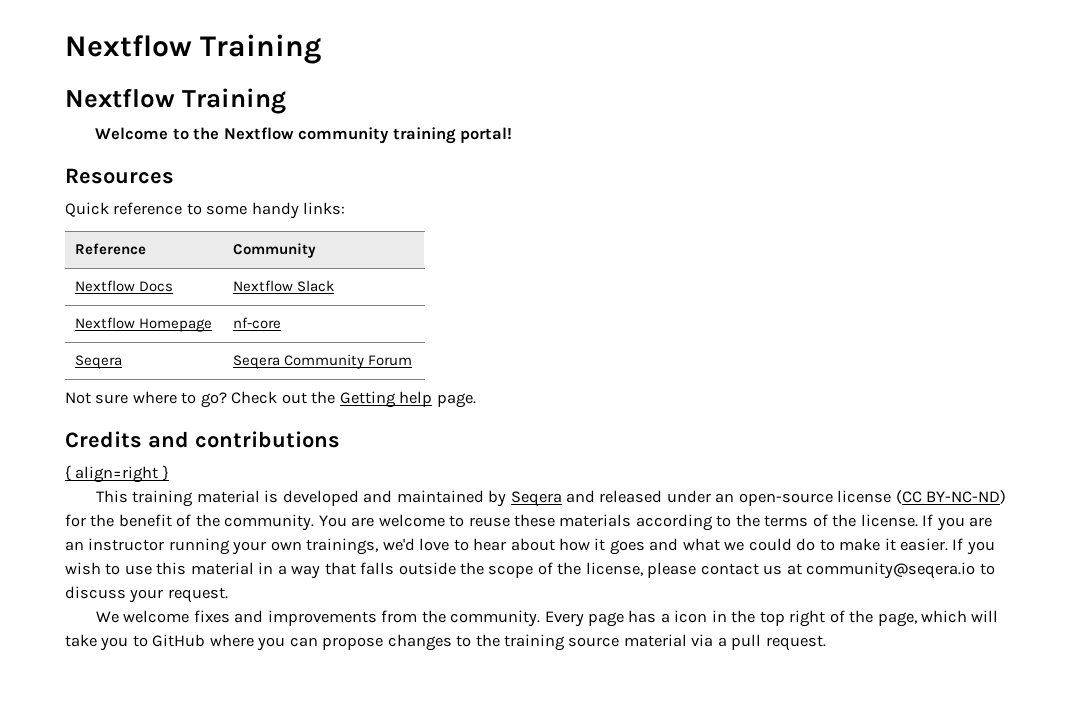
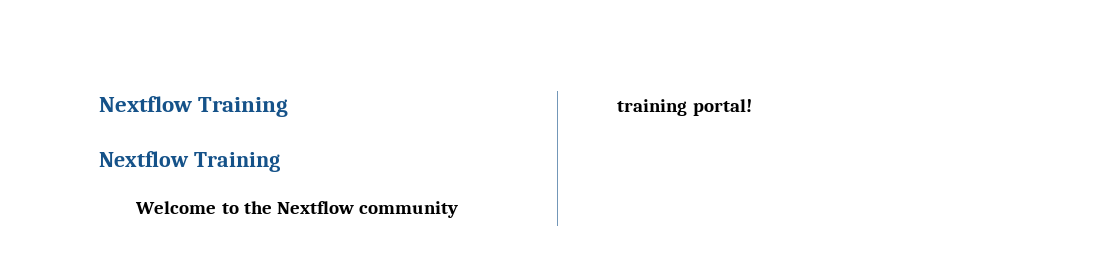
[65,168,174,184] [65,202,346,219] [74,243,146,255] [232,243,316,258] [74,280,173,292] [232,280,334,292] [74,317,212,332] [232,317,281,329] [74,355,122,369] [232,354,412,369] [65,391,476,408] [65,431,340,448] [65,465,169,483] [95,490,1007,507] [65,514,993,531] [65,538,995,555] [65,562,995,579] [65,586,228,603] [95,610,999,627] [65,634,826,651] // Resources // Quick reference to some handy links: // Reference | Community // Nextflow Docs | Nextflow Slack // Nextflow Homepage | nf-core // Seqera | Seqera Community Forum // Not sure where to go? Check out the Getting help page. // Credits and contributions // { align=right } // This training material is developed and maintained by Seqera and released under an open-source license (CC BY-NC-ND) for the benefit of the community. You are welcome to reuse these materials according to the terms of the license. If you are an instructor running your own trainings, we'd love to hear about how it goes and what we could do to make it easier. If you wish to use this material in a way that falls outside the scope of the license, please contact us at community@seqera.io to discuss your request. // We welcome fixes and improvements from the community. Every page has a icon in the top right of the page, which will take you to GitHub where you can propose changes to the training source material via a pull request. -> (752, 107) none

